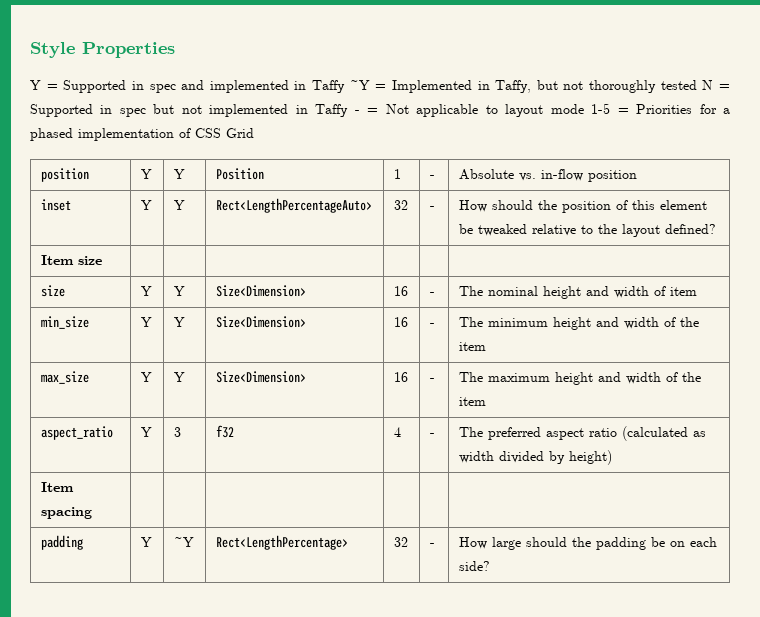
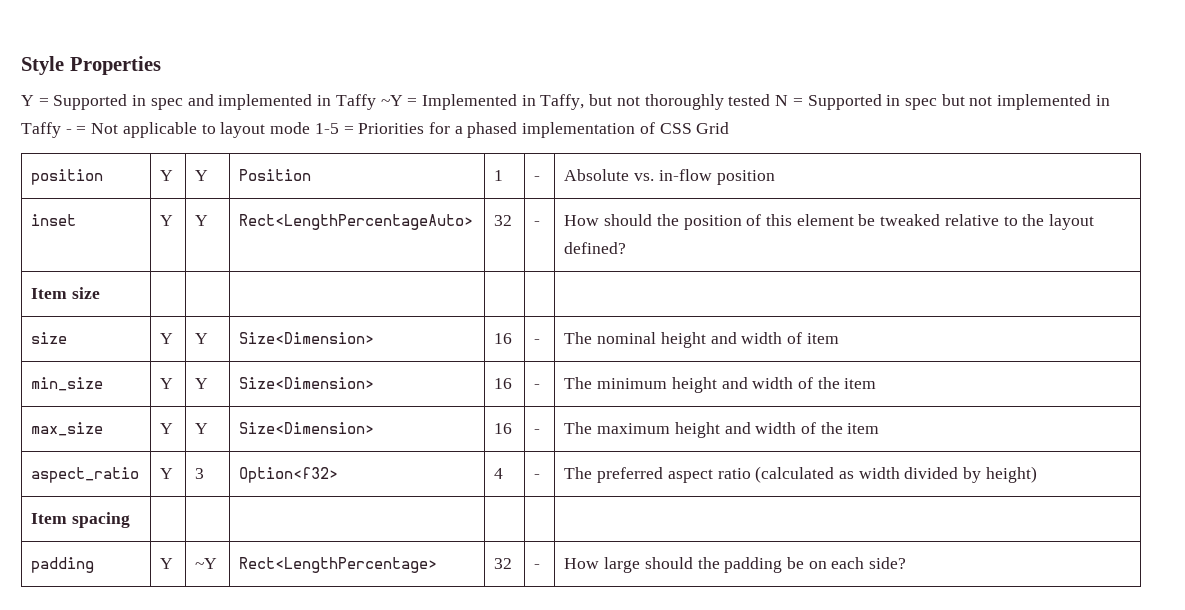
[215,425,234,438] f32 -> [239,467,339,483] Option<f32>

